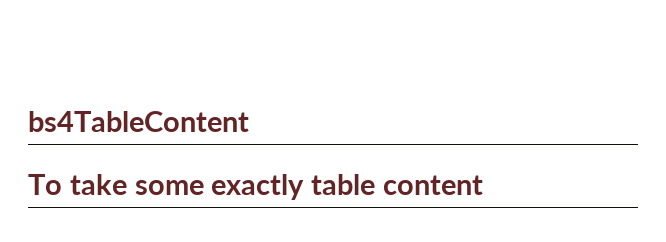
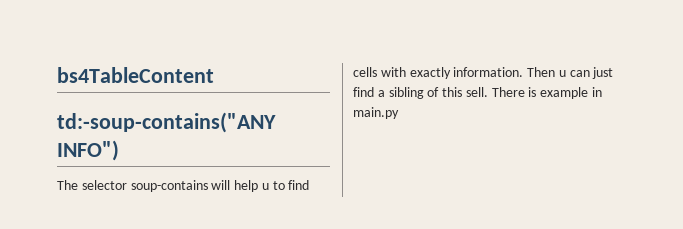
[28,174,484,200] To take some exactly table content -> [57,112,276,133] [57,140,119,161] [57,180,310,192] [353,67,614,79] [353,87,603,99] [353,107,399,119] td:-soup-contains("ANY INFO") // The selector soup-contains will help u to find cells with exactly information. Then u can just find a sibling of this sell. There is example in main.py

